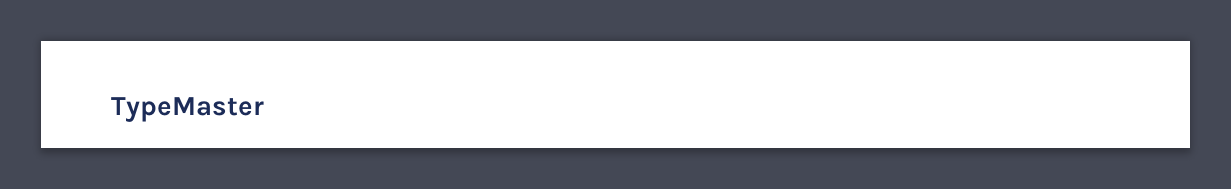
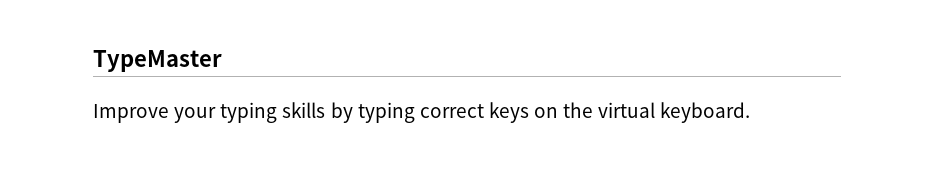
(264, 109) none -> [93,102,751,123] // Improve your typing skills by typing correct keys on the virtual keyboard.

